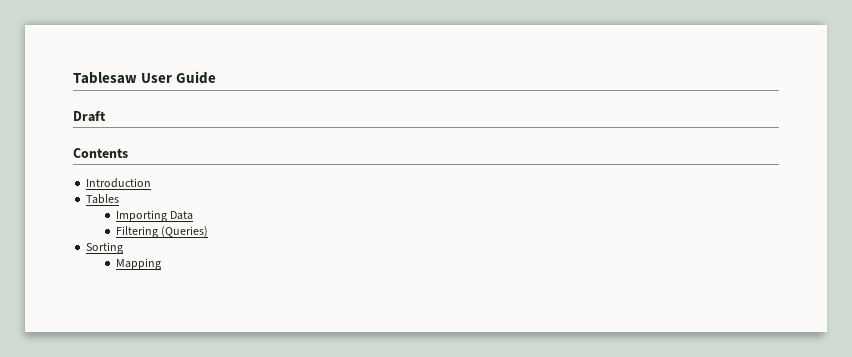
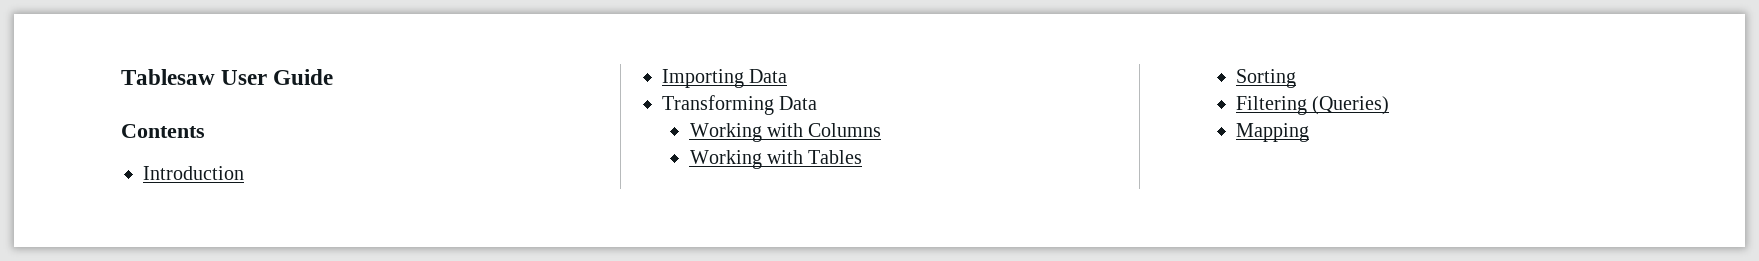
[73,111,106,122] // Draft -> (334, 77) none
(152, 183) none -> [662,69,788,88] [662,95,818,115] [689,123,882,142] [689,150,803,169] Importing Data // Transforming Data // Working with Columns // Working with
[115,210,193,222] Importing Data -> [1235,69,1296,88] Sorting
[86,242,124,254] // Sorting -> (1390, 105) none

